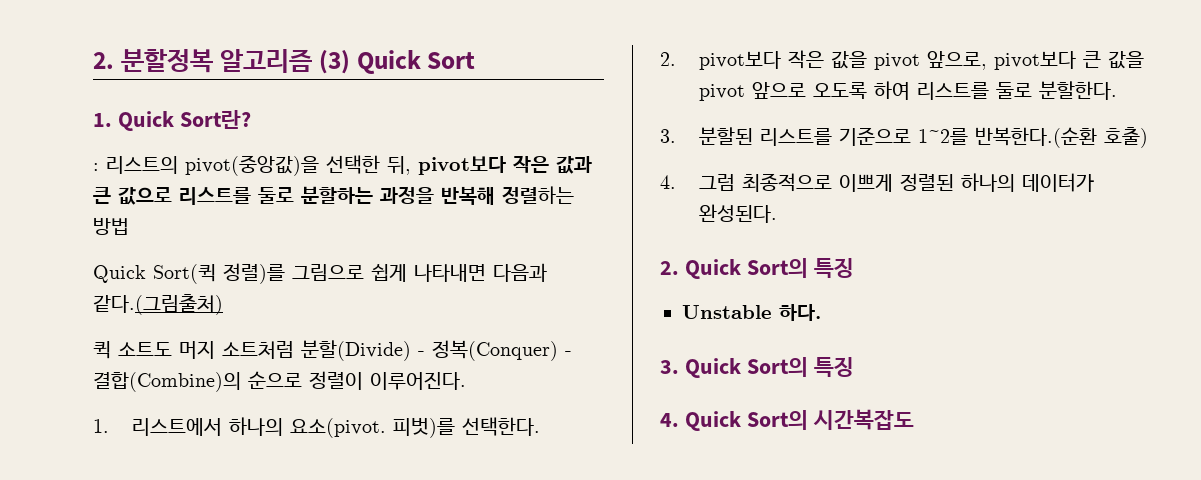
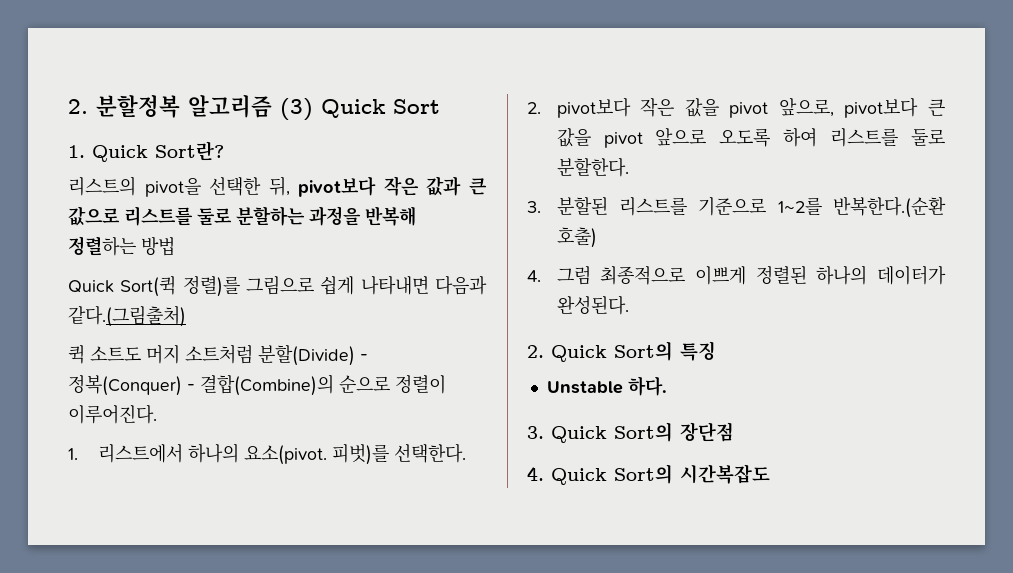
[93,155,319,176] : 리스트의 pivot(중앙값)을 -> [68,176,201,197] 리스트의 pivot을
[813,357,854,377] 특징 -> [680,422,734,442] 장단점

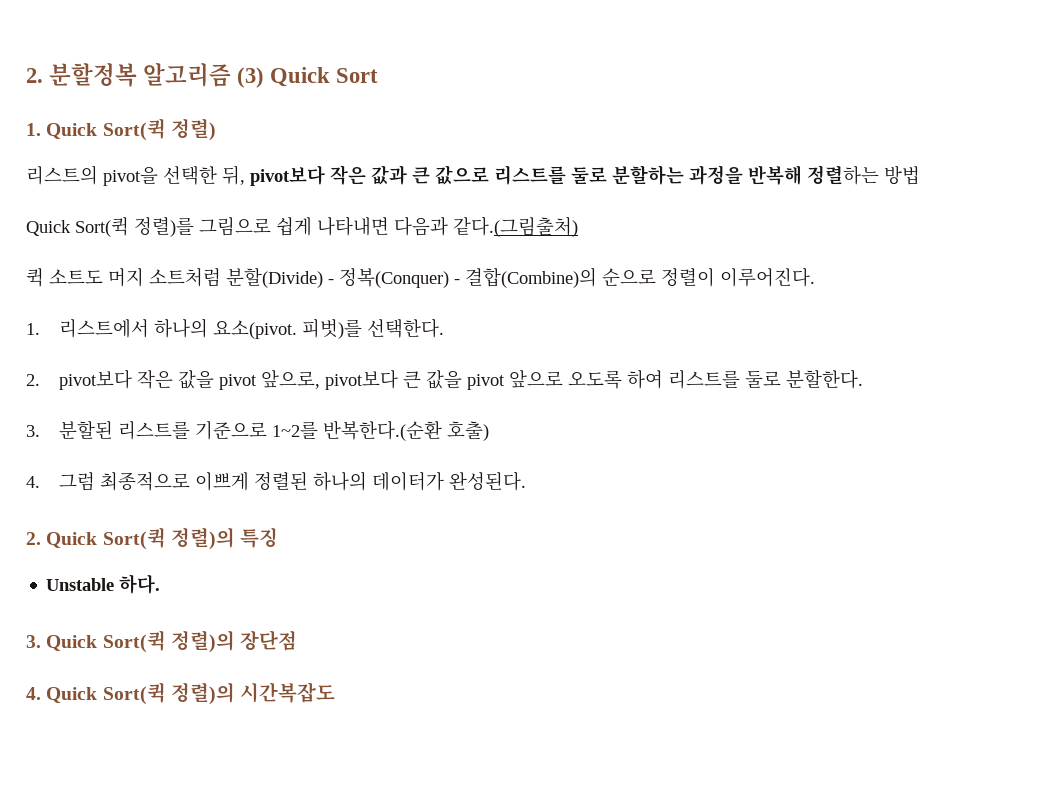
[155,141,224,161] Sort란? -> [102,118,216,141] Sort(퀵 정렬)
[614,341,673,361] Sort의 -> [102,527,235,550] Sort(퀵 정렬)의
[614,422,673,442] Sort의 -> [102,630,235,653] Sort(퀵 정렬)의
[614,464,673,484] Sort의 -> [102,682,235,705] Sort(퀵 정렬)의

